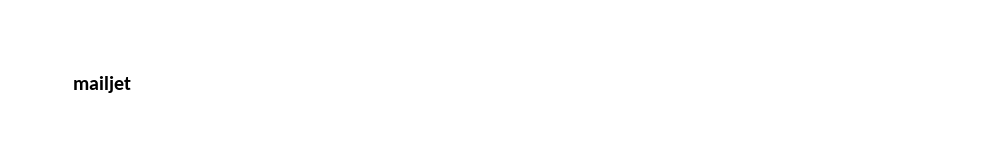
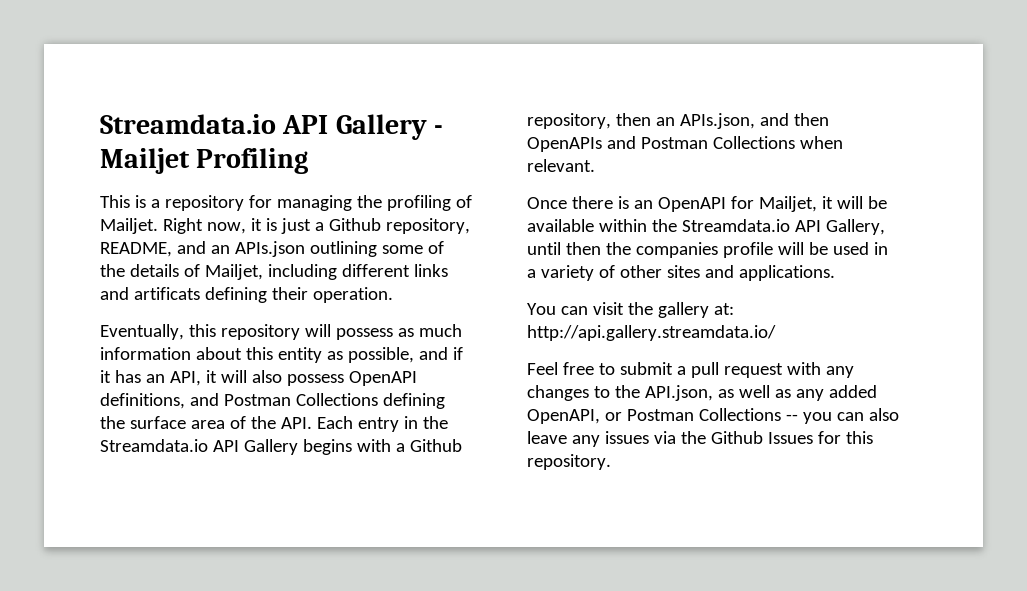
[73,76,131,93] mailjet -> [100,114,444,140] [100,148,309,174] [100,195,472,211] [100,218,470,234] [100,241,444,257] [100,264,448,280] [100,287,393,303] [100,324,462,340] [100,347,463,363] [100,370,417,386] [100,393,445,409] [100,416,448,432] [100,439,462,455] [527,113,829,129] [527,136,843,152] [527,159,595,172] [527,196,887,212] [527,219,885,235] [527,242,888,258] [527,265,835,281] [527,302,734,318] [527,325,776,341] [527,362,854,378] [527,385,877,401] [527,408,899,424] [527,431,873,447] [527,454,611,470] Streamdata.io API Gallery - Mailjet Profiling // This is a repository for managing the profiling of Mailjet. Right now, it is just a Github repository, README, and an APIs.json outlining some of the details of Mailjet, including different links and artificats defining their operation. // Eventually, this repository will possess as much information about this entity as possible, and if it has an API, it will also possess OpenAPI definitions, and Postman Collections defining the surface area of the API. Each entry in the Streamdata.io API Gallery begins with a Github repository, then an APIs.json, and then OpenAPIs and Postman Collections when relevant. // Once there is an OpenAPI for Mailjet, it will be available within the Streamdata.io API Gallery, until then the companies profile will be used in a variety of other sites and applications. // You can visit the gallery at: http://api.gallery.streamdata.io/ // Feel free to submit a pull request with any changes to the API.json, as well as any added OpenAPI, or Postman Collections -- you can also leave any issues via the Github Issues for this repository.

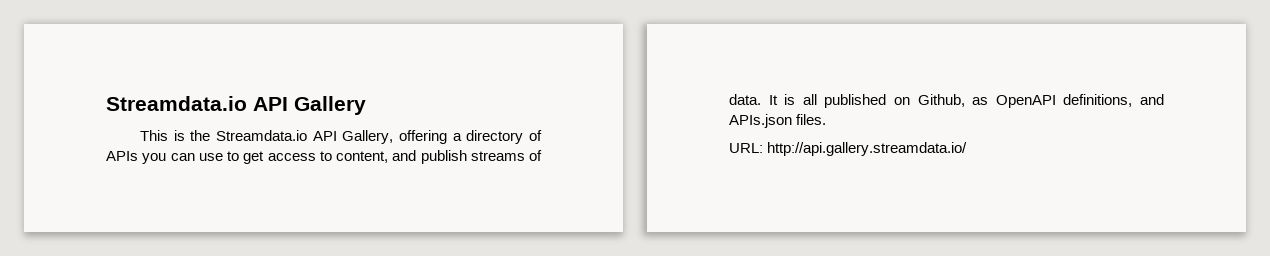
[100,114,444,140] [100,148,309,174] Streamdata.io API Gallery - Mailjet Profiling -> [106,96,366,115] Streamdata.io API Gallery
[150,195,472,211] [100,218,470,234] [100,241,444,257] [100,264,448,280] [100,287,393,303] [100,324,462,340] [100,347,463,363] [100,370,417,386] [100,393,445,409] [100,416,448,432] [100,439,462,455] [527,113,829,129] [527,136,843,152] [527,159,595,172] [527,196,887,212] [527,219,885,235] [527,242,888,258] [527,265,835,281] [527,302,734,318] [527,325,776,341] [527,362,854,378] [527,385,877,401] [527,408,899,424] [527,431,873,447] [527,454,611,470] a repository for managing the profiling of Mailjet. Right now, it is just a Github repository, README, and an APIs.json outlining some of the details of Mailjet, including different links and artificats defining their operation. // Eventually, this repository will possess as much information about this entity as possible, and if it has an API, it will also possess OpenAPI definitions, and Postman Collections defining the surface area of the API. Each entry in the Streamdata.io API Gallery begins with a Github repository, then an APIs.json, and then OpenAPIs and Postman Collections when relevant. // Once there is an OpenAPI for Mailjet, it will be available within the Streamdata.io API Gallery, until then the companies profile will be used in a variety of other sites and applications. // You can visit the gallery at: http://api.gallery.streamdata.io/ // Feel free to submit a pull request with any changes to the API.json, as well as any added OpenAPI, or Postman Collections -- you can also leave any issues via the Github Issues for this repository. -> [190,130,542,144] [106,150,542,164] [729,94,1164,108] [729,114,827,128] [729,142,968,156] the Streamdata.io API Gallery, offering a directory of APIs you can use to get access to content, and publish streams of data. It is all published on Github, as OpenAPI definitions, and APIs.json files. // URL: http://api.gallery.streamdata.io/

